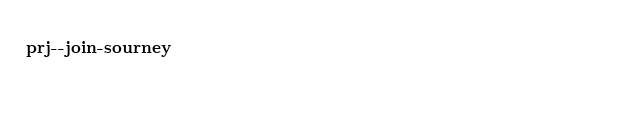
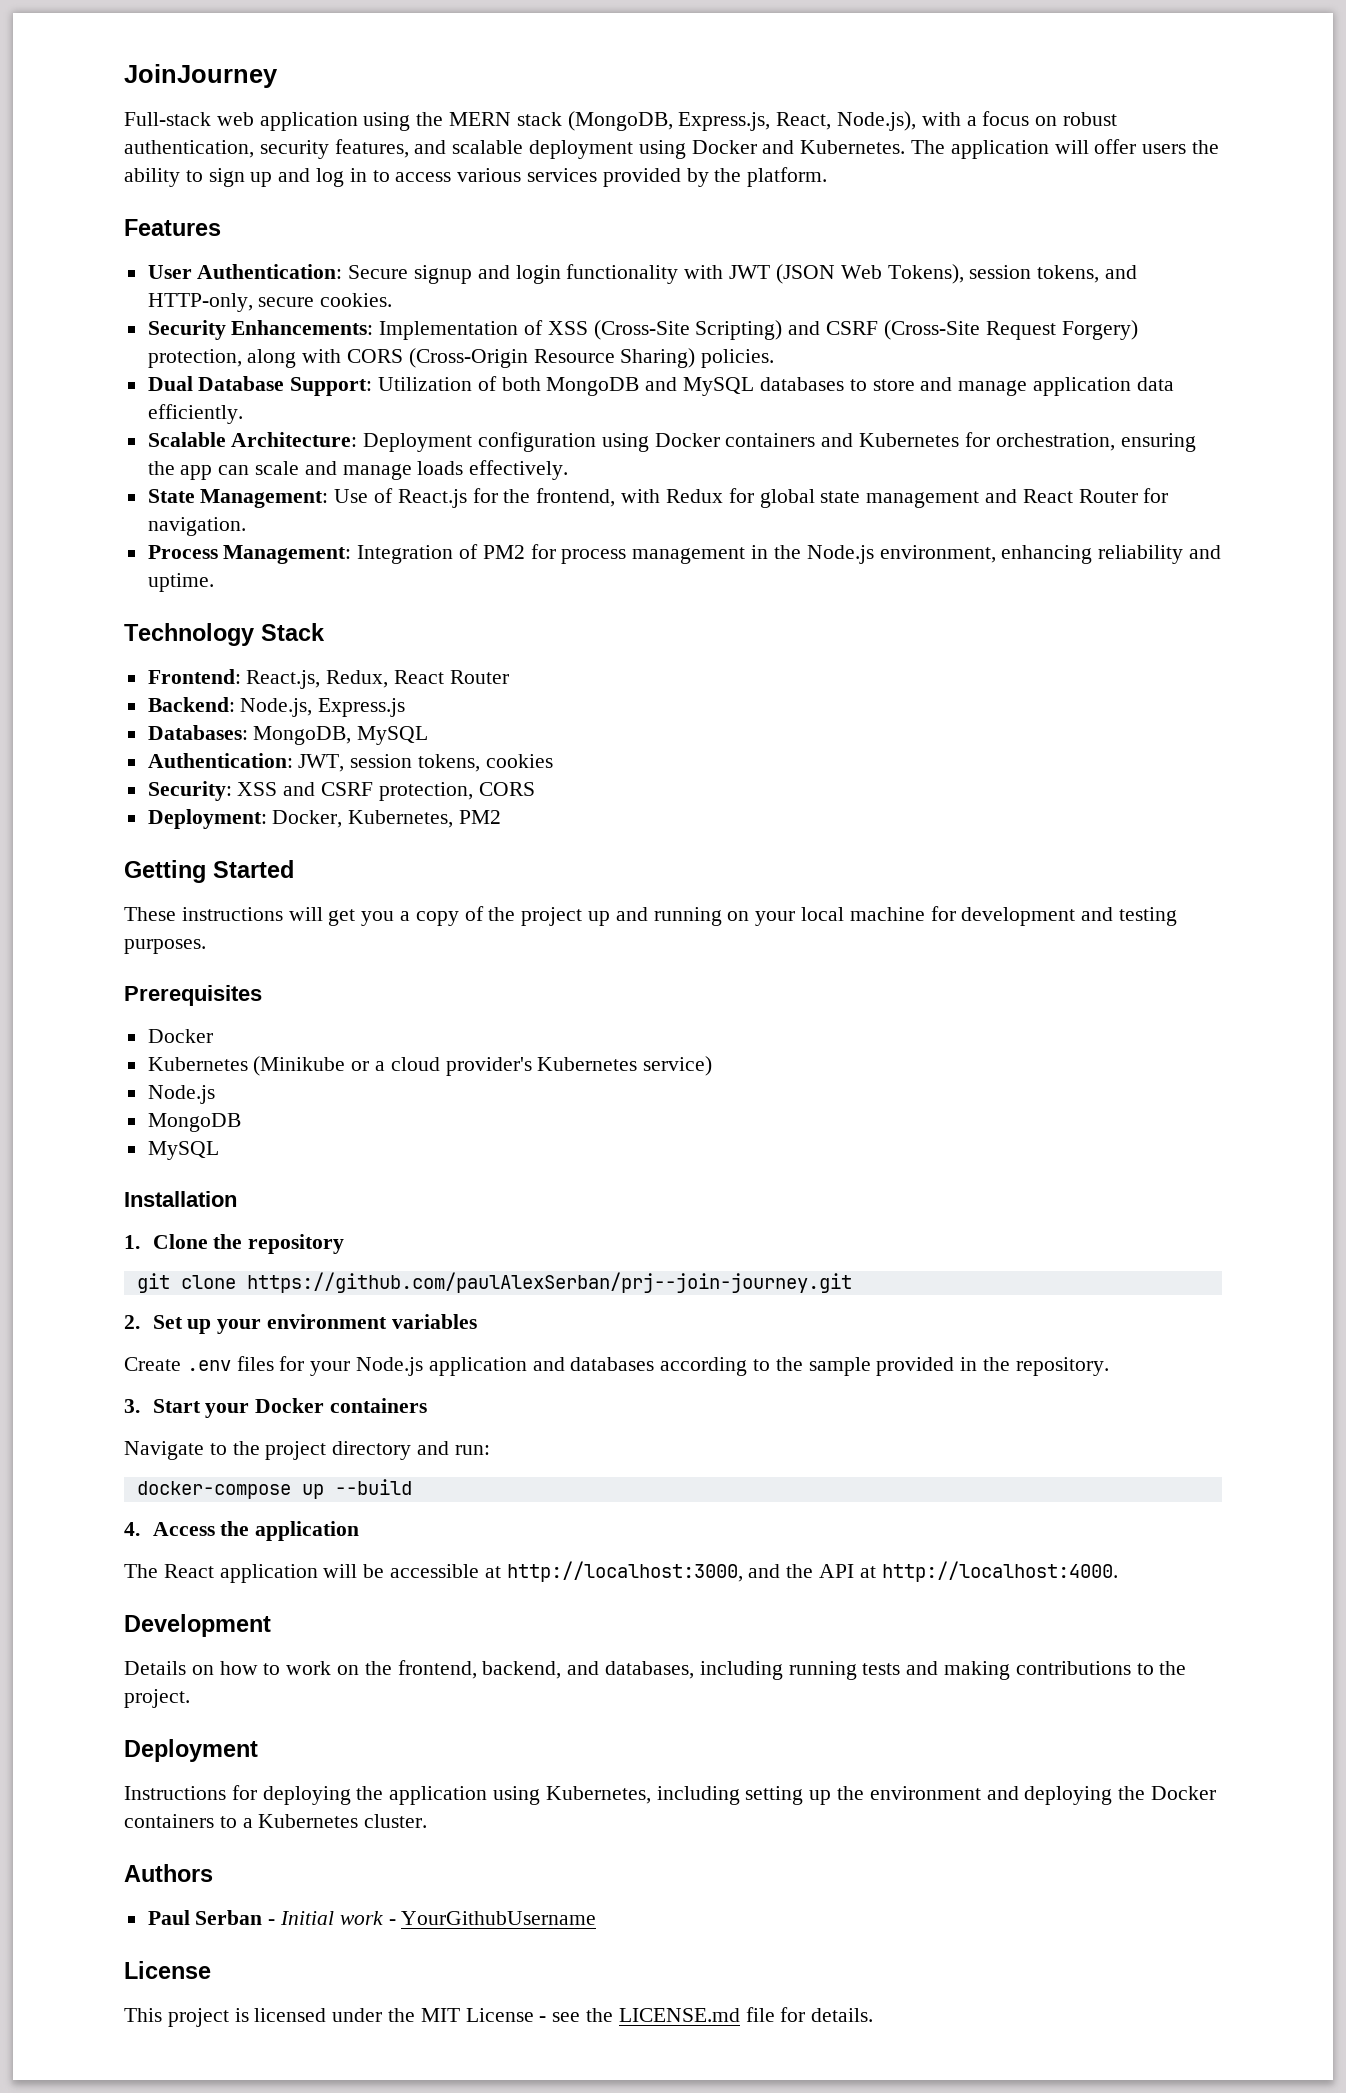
[26,41,171,57] prj--join-sourney -> [124,64,278,88] [124,111,1118,131] [124,139,1220,159] [124,167,828,187] [124,219,221,236] [147,264,1137,284] [147,293,393,312] [147,320,1138,340] [147,348,775,368] [147,376,1174,396] [147,404,243,424] [147,432,1196,452] [147,460,569,480] [147,488,1169,508] [147,517,246,536] [147,544,1221,564] [147,573,214,592] [124,623,325,646] [147,669,509,689] [147,697,406,717] [147,725,429,745] [147,753,553,772] [147,781,535,801] [147,809,502,829] [124,860,294,883] [124,906,1178,926] [124,939,206,954] [124,985,262,1006] [147,1029,213,1043] [147,1056,713,1076] [147,1085,215,1104] [147,1113,241,1132] [147,1141,219,1160] [124,1191,237,1207] [124,1234,345,1254] [136,1272,852,1293] [124,1314,477,1334] [124,1356,1109,1376] [124,1398,428,1418] [124,1441,490,1460] [136,1479,412,1499] [124,1521,360,1541] [124,1561,1118,1583] [124,1614,271,1637] [124,1660,1187,1680] [124,1689,190,1708] [124,1739,258,1762] [124,1785,1217,1805] [124,1814,428,1828] [124,1864,213,1882] [147,1910,597,1925] [124,1961,211,1979] [124,2007,874,2027] JoinJourney // Full-stack web application using the MERN stack (MongoDB, Express.js, React, Node.js), with a focus on robust authentication, security features, and scalable deployment using Docker and Kubernetes. The application will offer users the ability to sign up and log in to access various services provided by the platform. // Features // User Authentication: Secure signup and login functionality with JWT (JSON Web Tokens), session tokens, and HTTP-only, secure cookies. // Security Enhancements: Implementation of XSS (Cross-Site Scripting) and CSRF (Cross-Site Request Forgery) protection, along with CORS (Cross-Origin Resource Sharing) policies. // Dual Database Support: Utilization of both MongoDB and MySQL databases to store and manage application data efficiently. // Scalable Architecture: Deployment configuration using Docker containers and Kubernetes for orchestration, ensuring the app can scale and manage loads effectively. // State Management: Use of React.js for the frontend, with Redux for global state management and React Router for navigation. // Process Management: Integration of PM2 for process management in the Node.js environment, enhancing reliability and uptime. // Technology Stack // Frontend: React.js, Redux, React Router // Backend: Node.js, Express.js // Databases: MongoDB, MySQL // Authentication: JWT, session tokens, cookies // Security: XSS and CSRF protection, CORS // Deployment: Docker, Kubernetes, PM2 // Getting Started // These instructions will get you a copy of the project up and running on your local machine for development and testing purposes. // Prerequisites // Docker // Kubernetes (Minikube or a cloud provider's Kubernetes service) // Node.js // MongoDB // MySQL // Installation // 1. Clone the repository // git clone https://github.com/paulAlexSerban/prj--join-journey.git // 2. Set up your environment variables // Create .env files for your Node.js application and databases according to the sample provided in the repository. // 3. Start your Docker containers // Navigate to the project directory and run: // docker-compose up --build // 4. Access the application // The React application will be accessible at http://localhost:3000, and the API at http://localhost:4000. // Development // Details on how to work on the frontend, backend, and databases, including running tests and making contributions to the project. // Deployment // Instructions for deploying the application using Kubernetes, including setting up the environment and deploying the Docker containers to a Kubernetes cluster. // Authors // Paul Serban - Initial work - YourGithubUsername // License // This project is licensed under the MIT License - see the LICENSE.md file for details.

